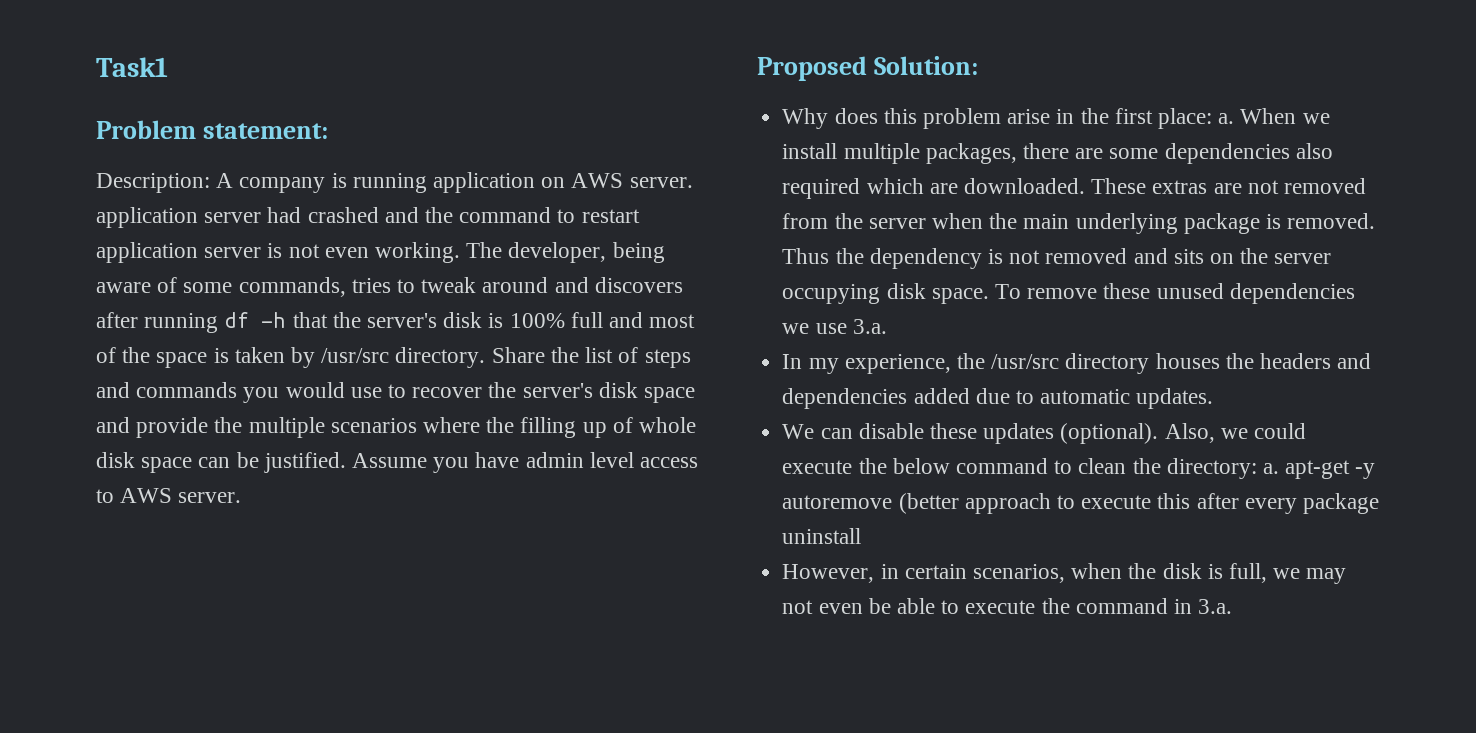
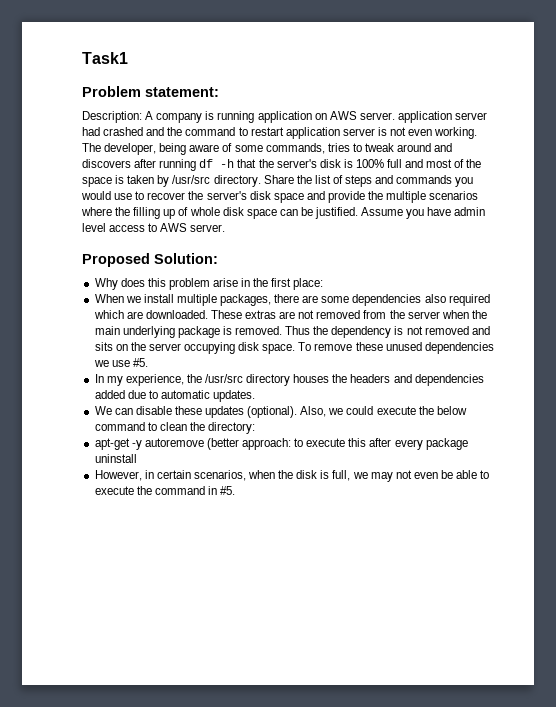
[1218,113,1235,124] a. -> (324, 284) //
[852,319,887,334] 3.a. -> [132,358,148,367] #5.
[1262,463,1279,474] a. -> (256, 428) //
[964,493,1051,514] approach -> [242,438,292,450] approach:
[1198,599,1233,614] 3.a. -> [220,486,236,495] #5.

